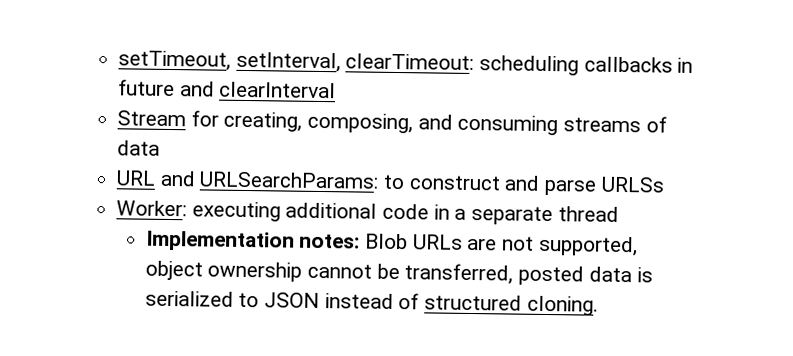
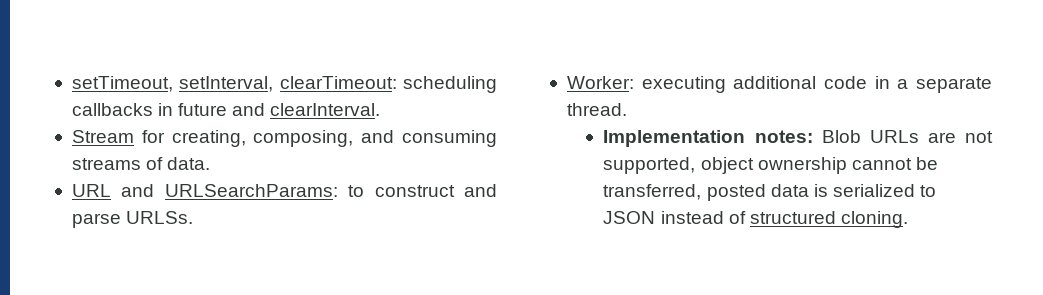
[219,81,337,99] clearInterval -> [270,103,381,116] clearInterval.
[117,140,161,156] data -> [167,157,211,170] data.
[600,176,665,193] URLSs -> [126,211,194,224] URLSs.
[557,206,619,222] thread -> [566,103,627,116] thread.

